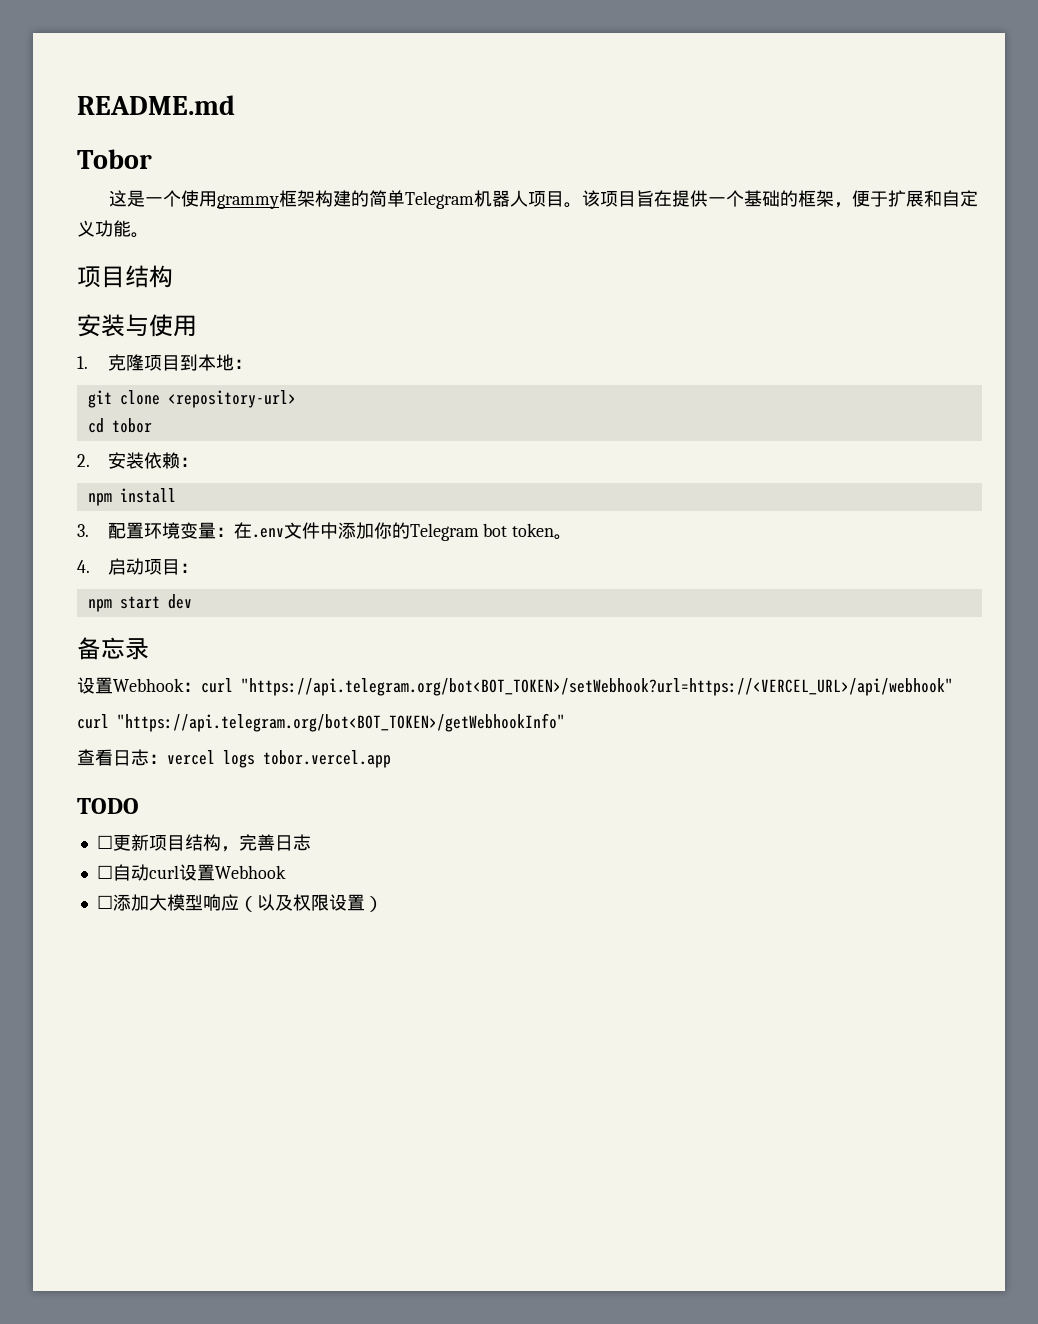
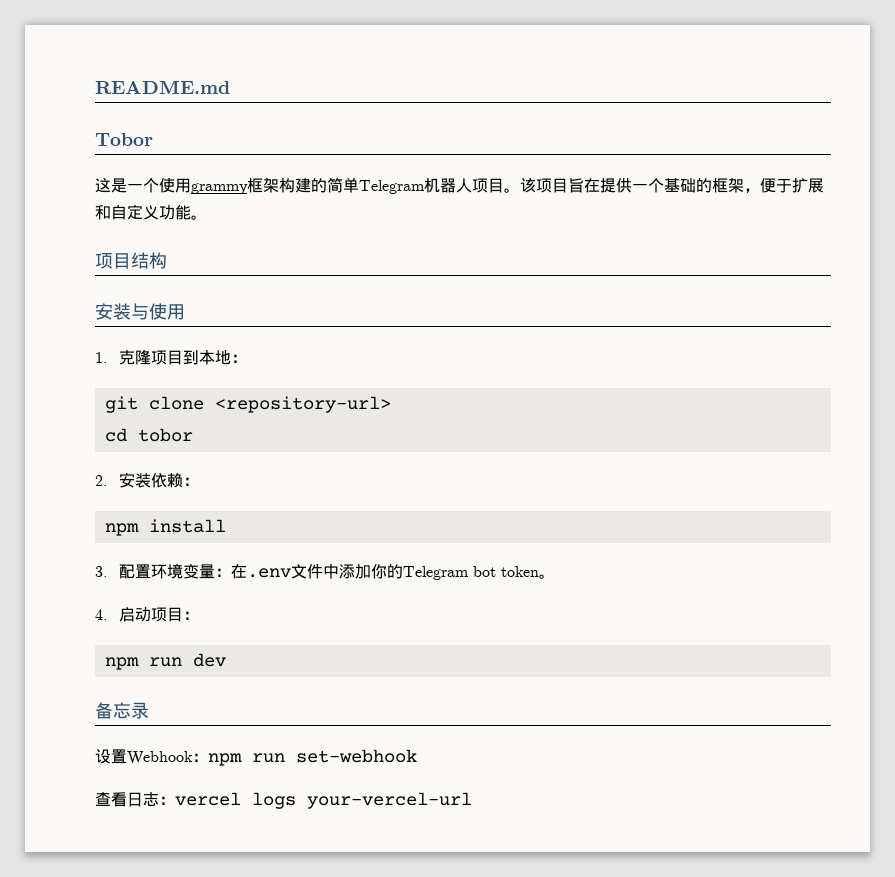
[119,596,160,609] start -> [148,657,182,667] run
[201,678,953,696] [77,713,565,732] curl "https://api.telegram.org/bot<BOT_TOKEN>/setWebhook?url=https://<VERCEL_URL>/api/webhook" // curl "https://api.telegram.org/bot<BOT_TOKEN>/getWebhookInfo" -> [208,749,417,766] npm run set-webhook
[263,750,391,768] [77,798,139,814] [96,834,311,852] [96,864,286,881] [96,894,383,912] tobor.vercel.app // TODO // ☐更新项目结构，完善日志 // ☐自动curl设置Webhook // ☐添加大模型响应（以及权限设置） -> [307,792,472,809] your-vercel-url

